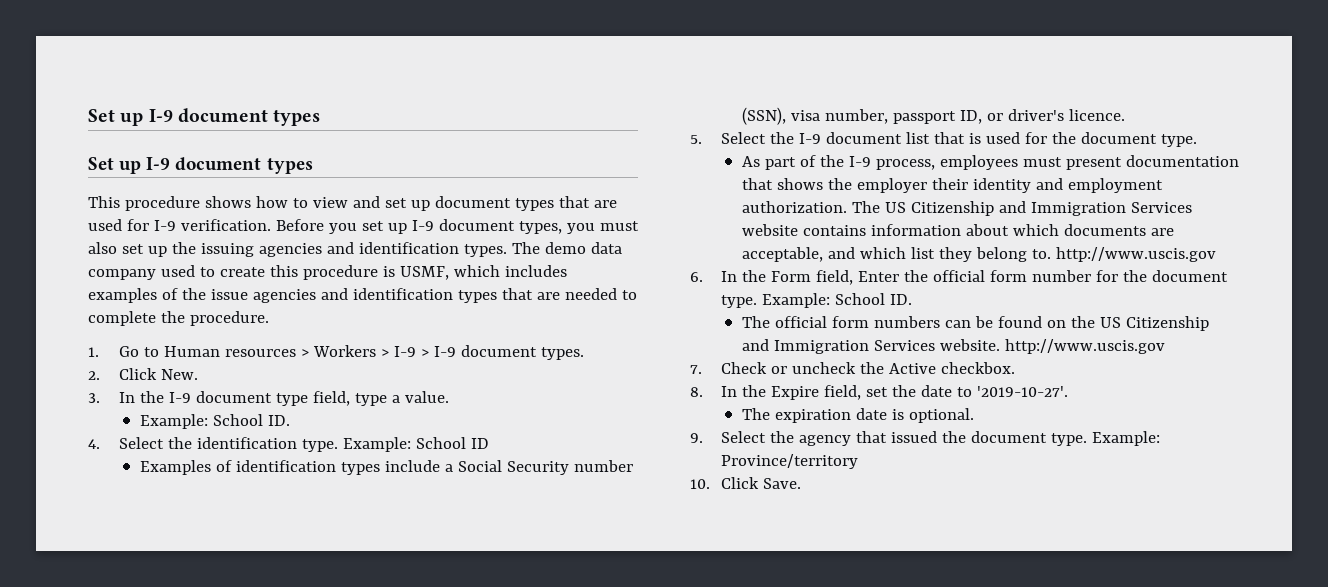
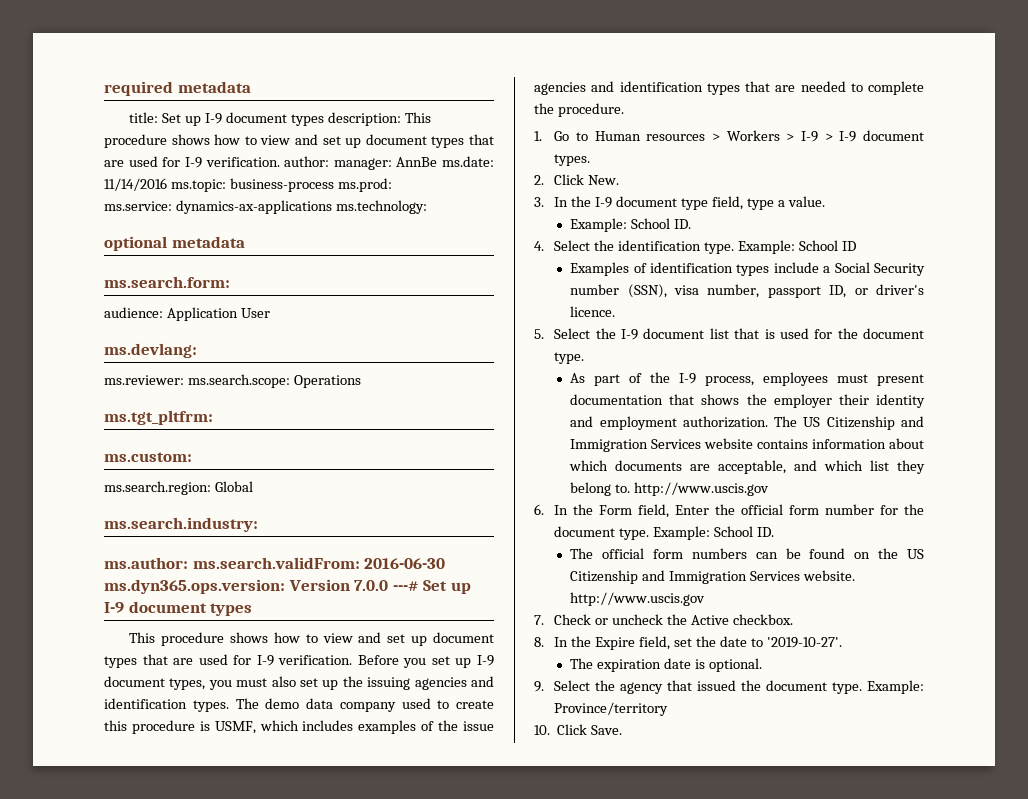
[88,108,321,126] Set up I-9 document types // -> [104,81,251,96] [129,112,431,126] [104,134,495,148] [104,156,494,170] [104,178,392,192] [104,200,427,214] [104,236,245,251] [104,276,230,288] [104,307,270,321] [104,343,197,358] [104,374,361,388] [104,410,213,425] [104,452,192,462] [104,481,253,495] [104,517,258,532] [104,557,446,569] [104,579,419,594] required metadata // title: Set up I-9 document types description: This procedure shows how to view and set up document types that are used for I-9 verification. author: manager: AnnBe ms.date: 11/14/2016 ms.topic: business-process ms.prod: // ms.service: dynamics-ax-applications ms.technology: // optional metadata // ms.search.form: // audience: Application User // ms.devlang: // ms.reviewer: ms.search.scope: Operations // ms.tgt_pltfrm: // ms.custom: // ms.search.region: Global // ms.search.industry: // ms.author: ms.search.validFrom: 2016-06-30 ms.dyn365.ops.version: Version 7.0.0 ---#

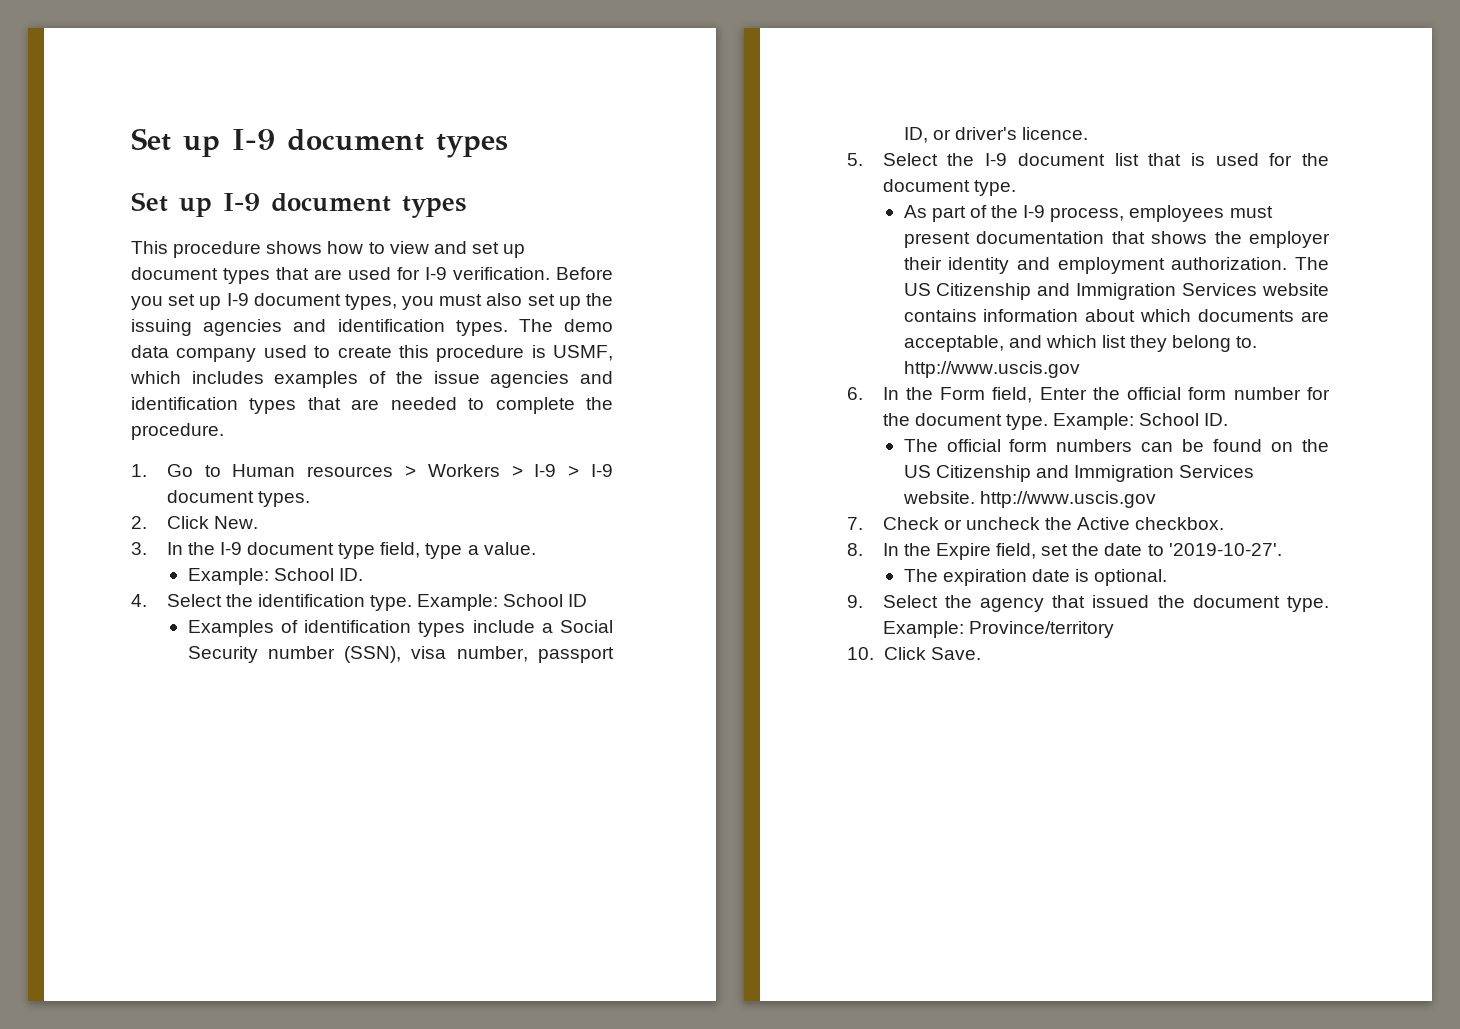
[104,81,251,96] [129,112,431,126] [104,134,495,148] [104,156,494,170] [104,178,392,192] [104,200,427,214] [104,236,245,251] [104,276,230,288] [104,307,270,321] [104,343,197,358] [104,374,361,388] [104,410,213,425] [104,452,192,462] [104,481,253,495] [104,517,258,532] [104,557,446,569] [104,579,419,594] required metadata // title: Set up I-9 document types description: This procedure shows how to view and set up document types that are used for I-9 verification. author: manager: AnnBe ms.date: 11/14/2016 ms.topic: business-process ms.prod: // ms.service: dynamics-ax-applications ms.technology: // optional metadata // ms.search.form: // audience: Application User // ms.devlang: // ms.reviewer: ms.search.scope: Operations // ms.tgt_pltfrm: // ms.custom: // ms.search.region: Global // ms.search.industry: // ms.author: ms.search.validFrom: 2016-06-30 ms.dyn365.ops.version: Version 7.0.0 ---# -> [131,128,508,158] Set up I-9 document types //

